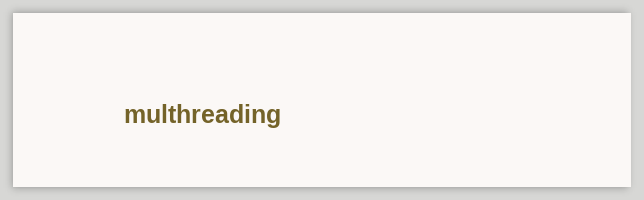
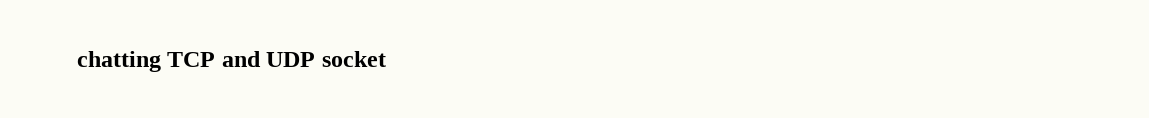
[124,104,281,128] multhreading -> [77,51,386,72] chatting TCP and UDP socket

